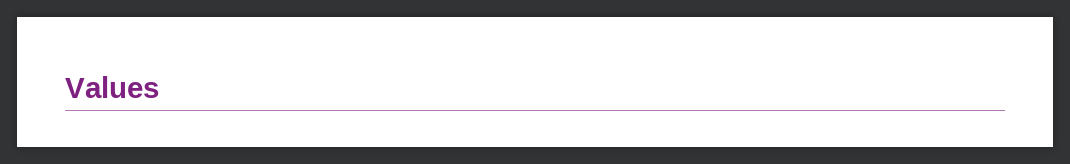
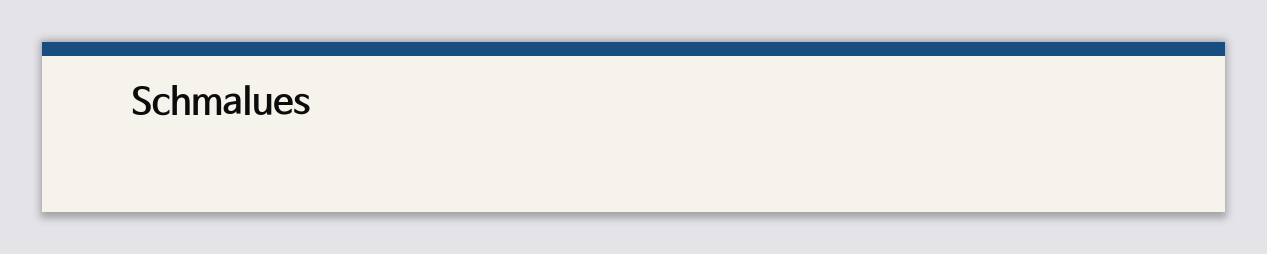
[65,76,159,98] Values -> [131,85,310,116] Schmalues

